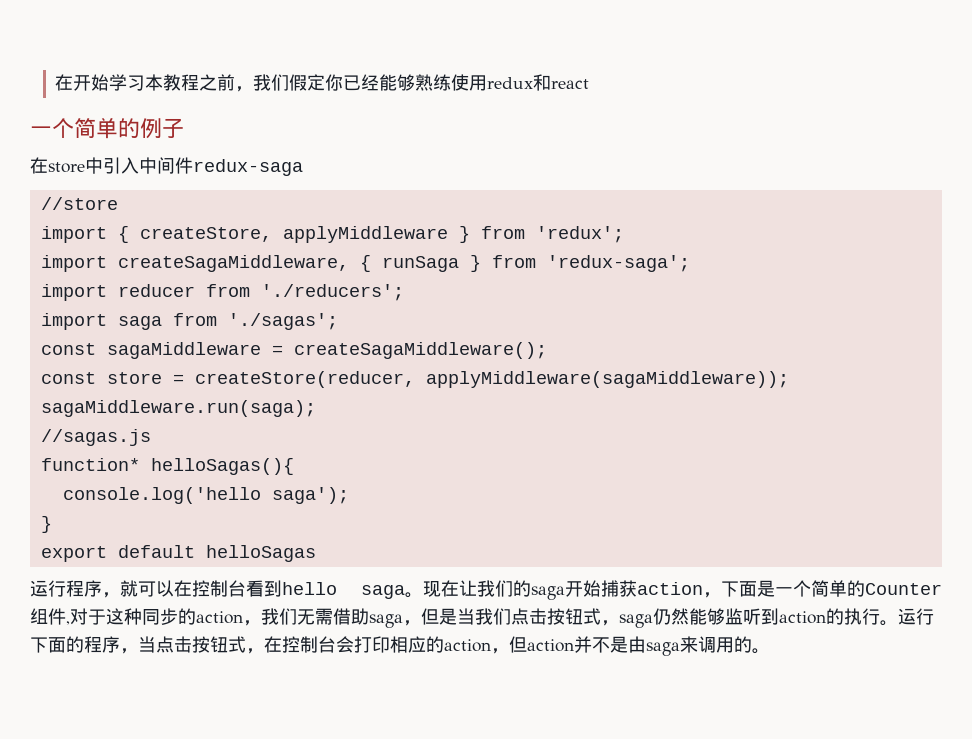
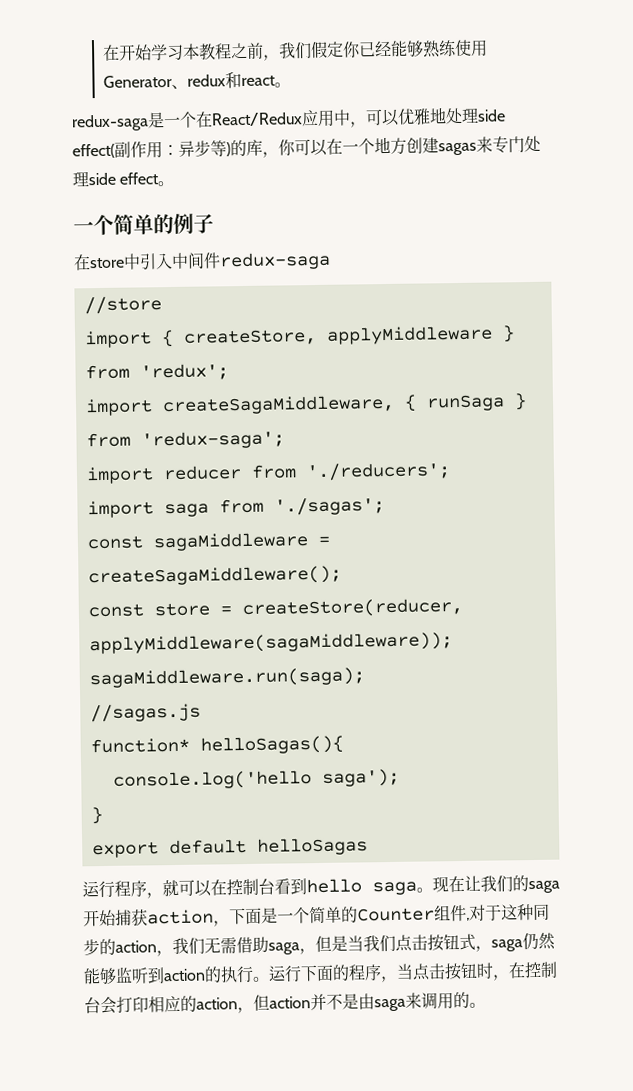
(488, 83) none -> [102,74,188,89] Generator、
(590, 84) none -> [273,82,291,88] [71,107,506,132] [72,135,541,159] [72,171,175,187] 。 // redux-saga是一个在React/Redux应用中，可以优雅地处理side effect(副作用：异步等)的库，你可以在一个地方创建sagas来专门处理side effect。
[228,636,246,653] 式 -> [476,962,494,979] 时

